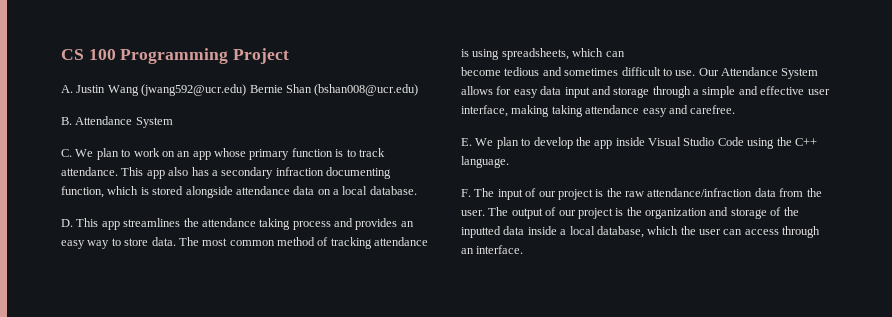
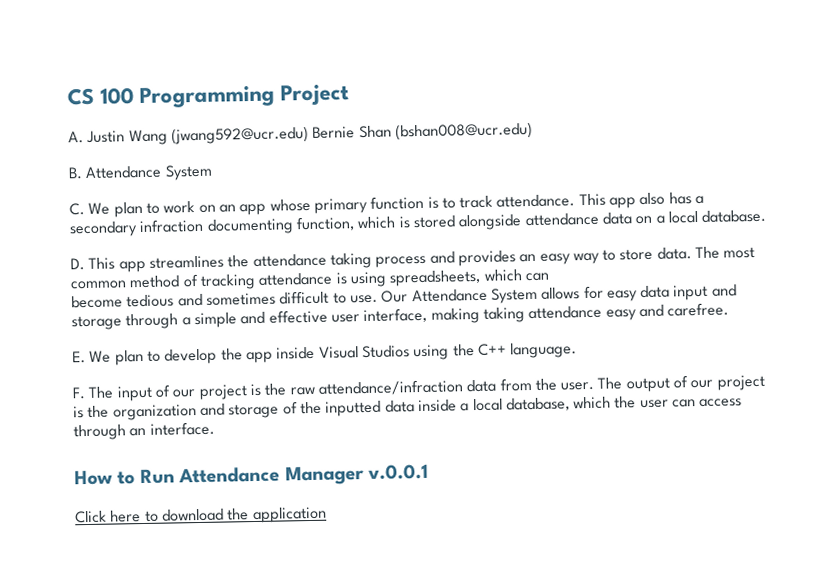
[683,137,744,146] Studio Code -> [361,345,410,359] Studios
(524, 249) none -> [74,463,429,486] [75,506,327,524] // How to Run Attendance Manager v.0.0.1 // Click here to download the application

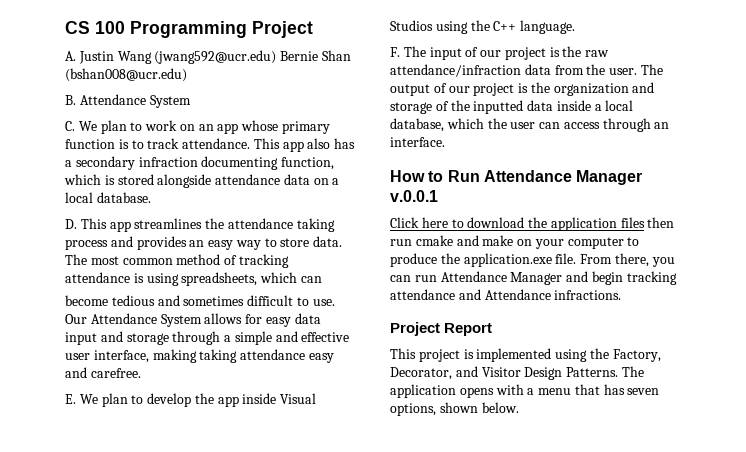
(327, 515) none -> [620,217,675,228] [390,235,640,249] [390,253,675,267] [390,271,677,285] [390,289,622,300] [390,322,493,336] [390,348,661,362] [390,366,644,380] [390,384,660,398] [390,402,519,416] files then run cmake and make on your computer to produce the application.exe file. From there, you can run Attendance Manager and begin tracking attendance and Attendance infractions. // Project Report // This project is implemented using the Factory, Decorator, and Visitor Design Patterns. The application opens with a menu that has seven options, shown below.

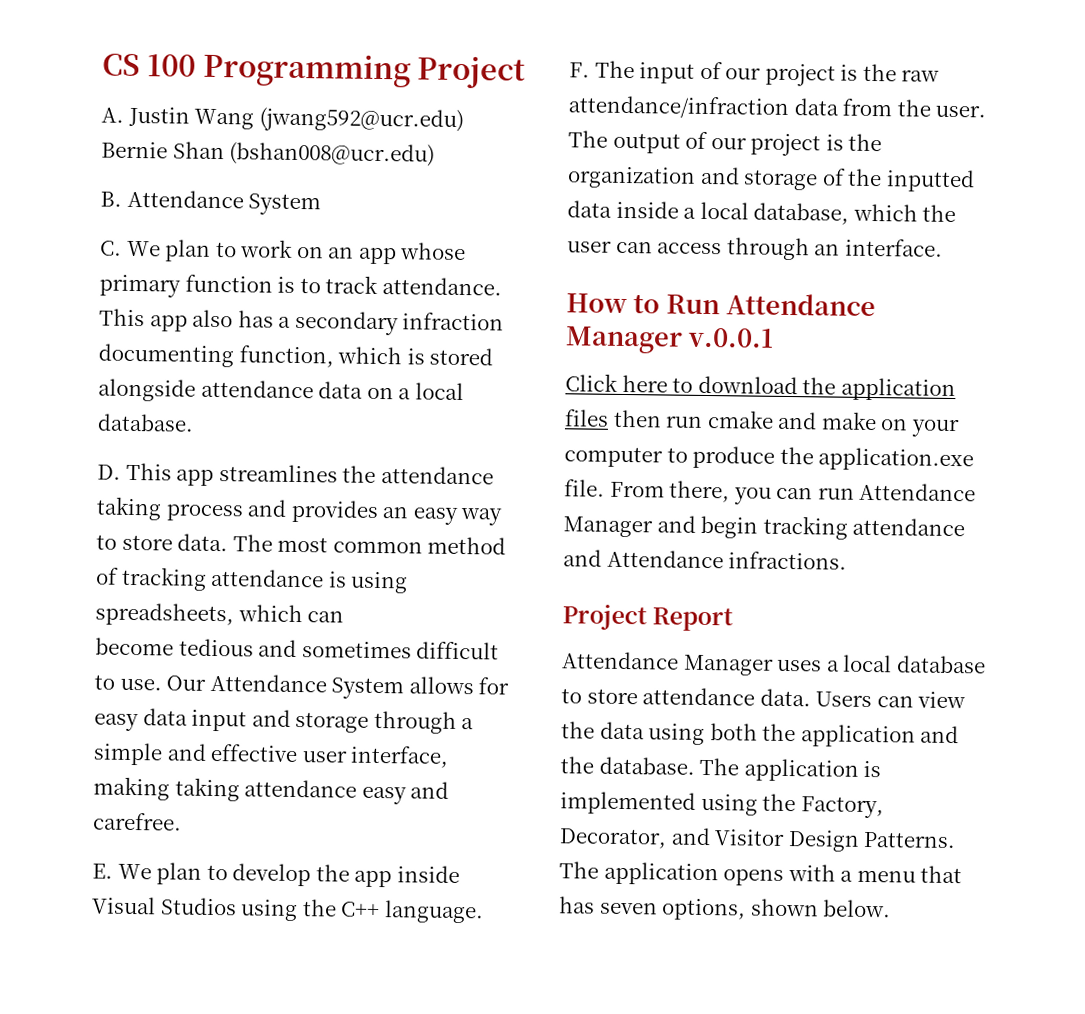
[390,348,460,362] This project -> [562,651,986,676] [561,687,967,709] [561,721,960,748] [560,756,859,782] Attendance Manager uses a local database to store attendance data. Users can view the data using both the application and the database. The application

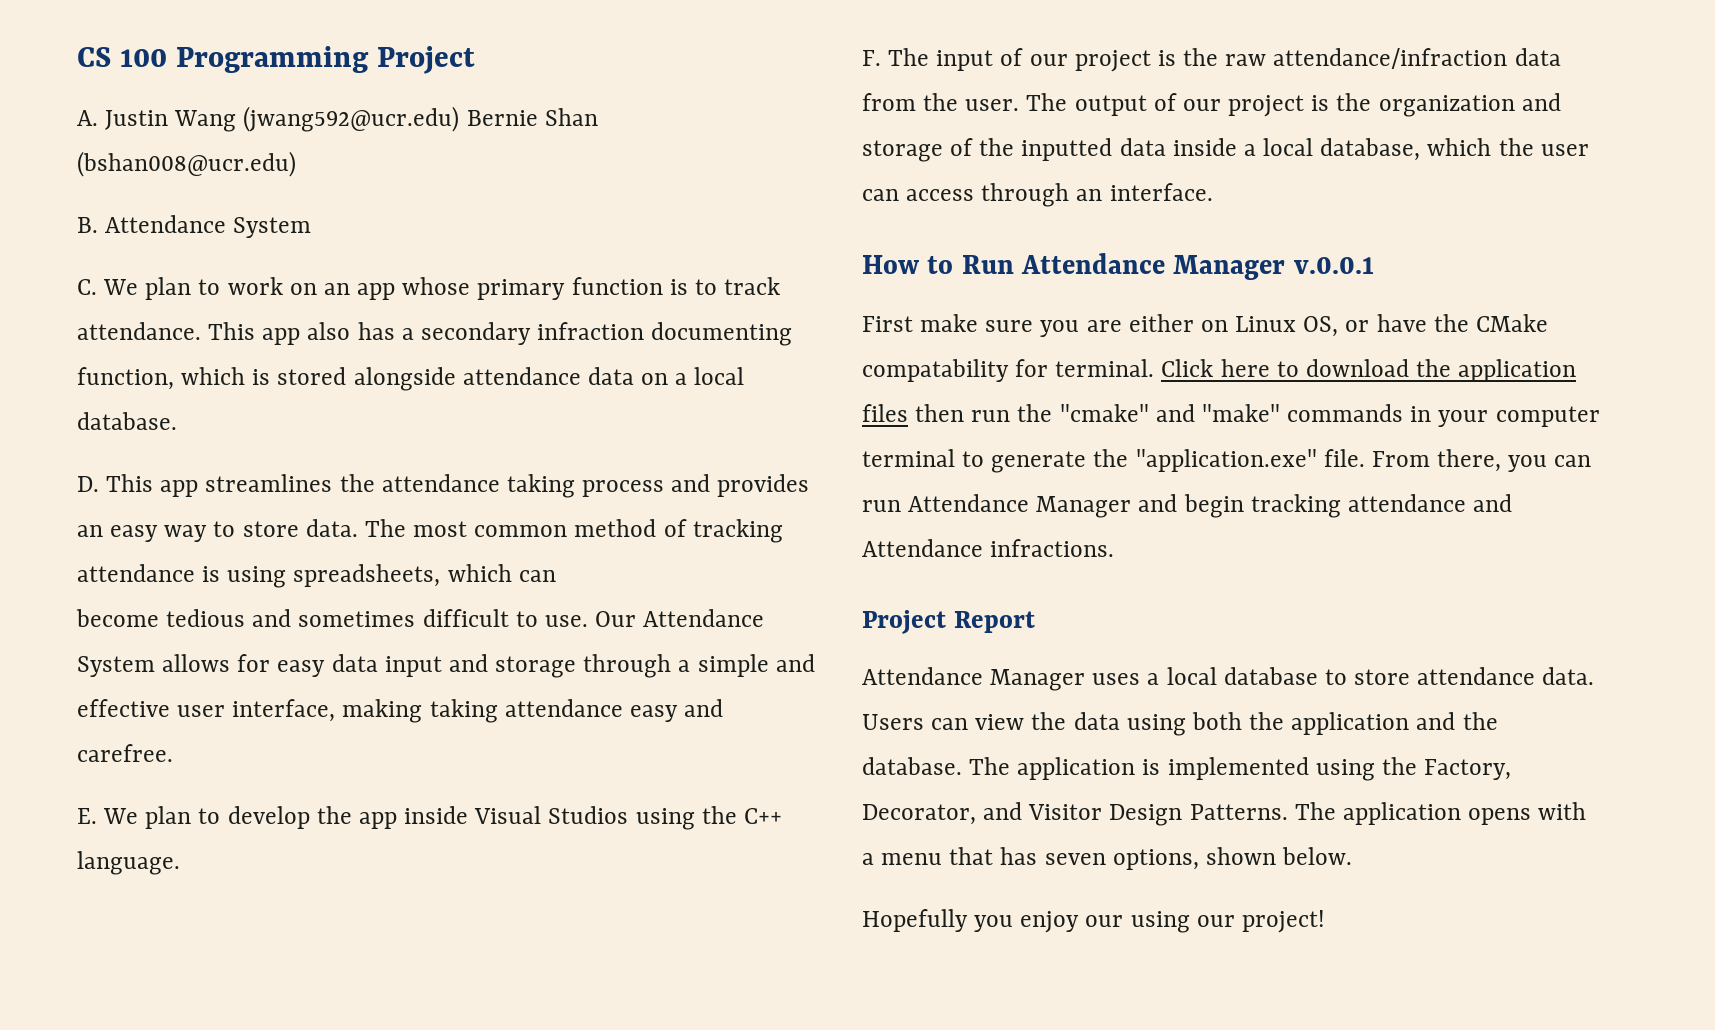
(774, 337) none -> [862,314,1548,337] [862,359,1155,382] First make sure you are either on Linux OS, or have the CMake compatability for terminal.
[706,410,960,438] [564,445,975,472] cmake and make on your computer to produce the application.exe -> [1017,404,1600,427] [862,449,1317,473] the "cmake" and "make" commands in your computer terminal to generate the "application.exe"
(892, 908) none -> [862,909,1325,933] // Hopefully you enjoy our using our project!

